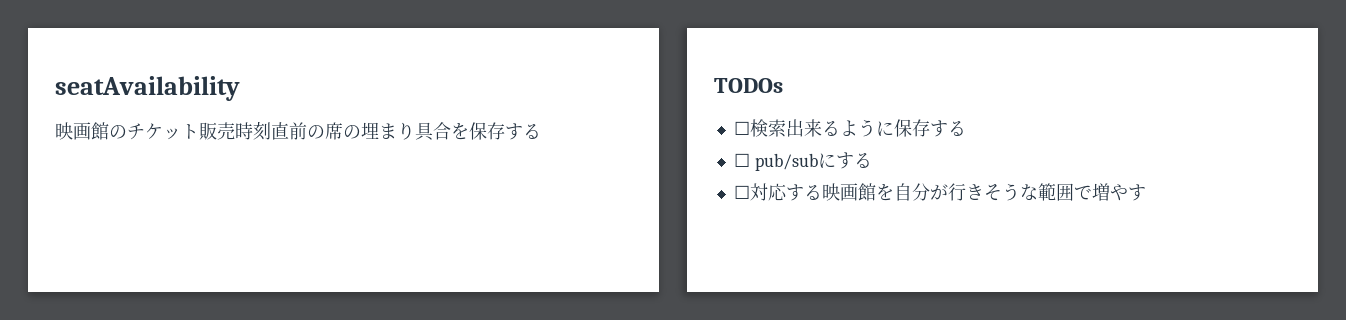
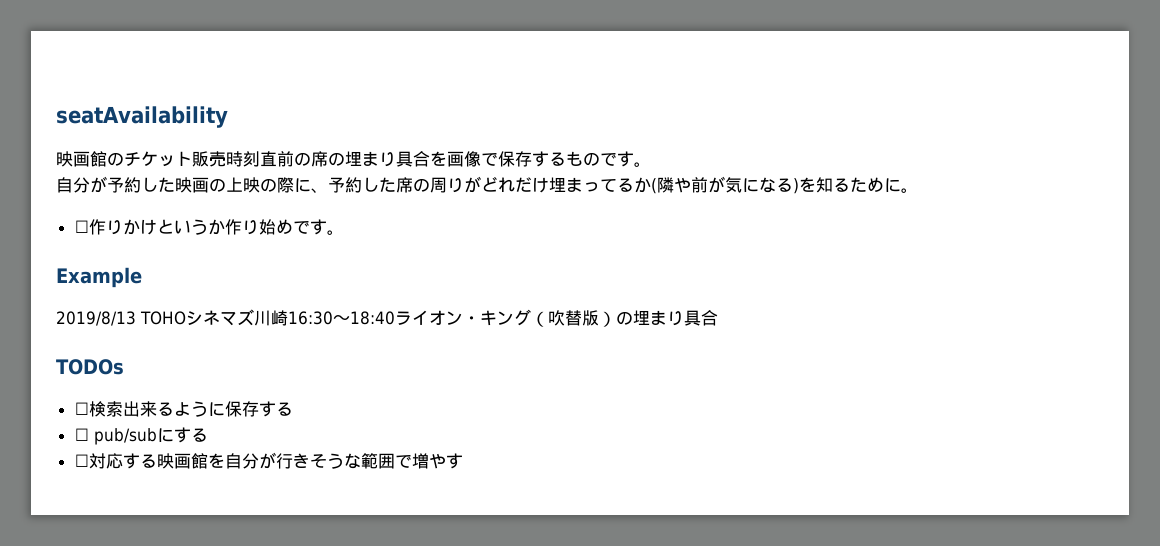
[469,122,541,140] 保存する -> [447,151,651,167] [56,176,918,194] [74,219,344,235] [56,267,142,288] [56,309,718,327] 画像で保存するものです。 // 自分が予約した映画の上映の際に、予約した席の周りがどれだけ埋まってるか(隣や前が気になる)を知るために。 // ☐作りかけというか作り始めです。 // Example // 2019/8/13 TOHOシネマズ川崎16:30〜18:40ライオン・キング（吹替版）の埋まり具合

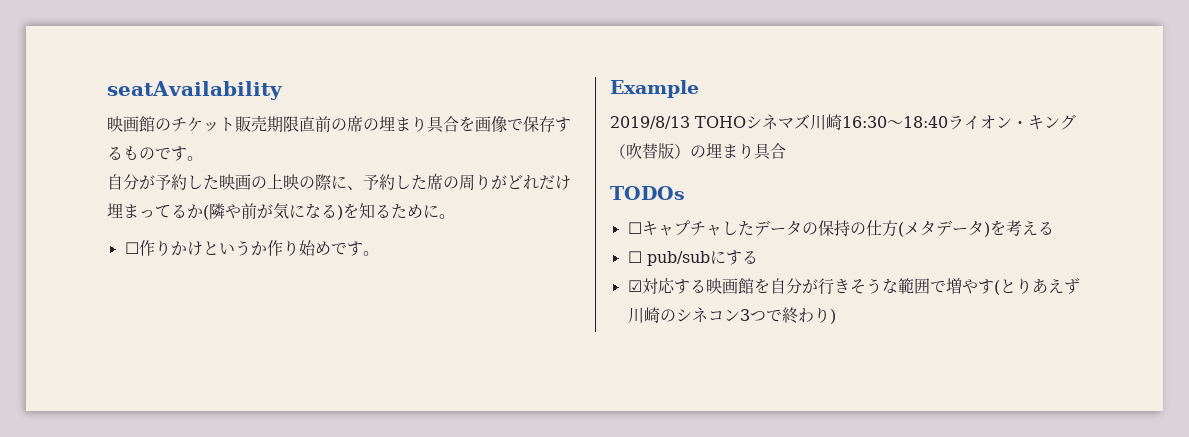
[226,151,260,167] 時刻 -> [267,116,299,132] 期限
[88,401,276,417] 検索出来るように保存す -> [641,220,1038,237] キャプチャしたデータの保持の仕方(メタデータ)を考え
[74,454,89,467] ☐ -> [627,280,642,292] ☑
(463, 461) none -> [993,278,1080,295] [627,307,836,324] (とりあえず川崎のシネコン3つで終わり)

